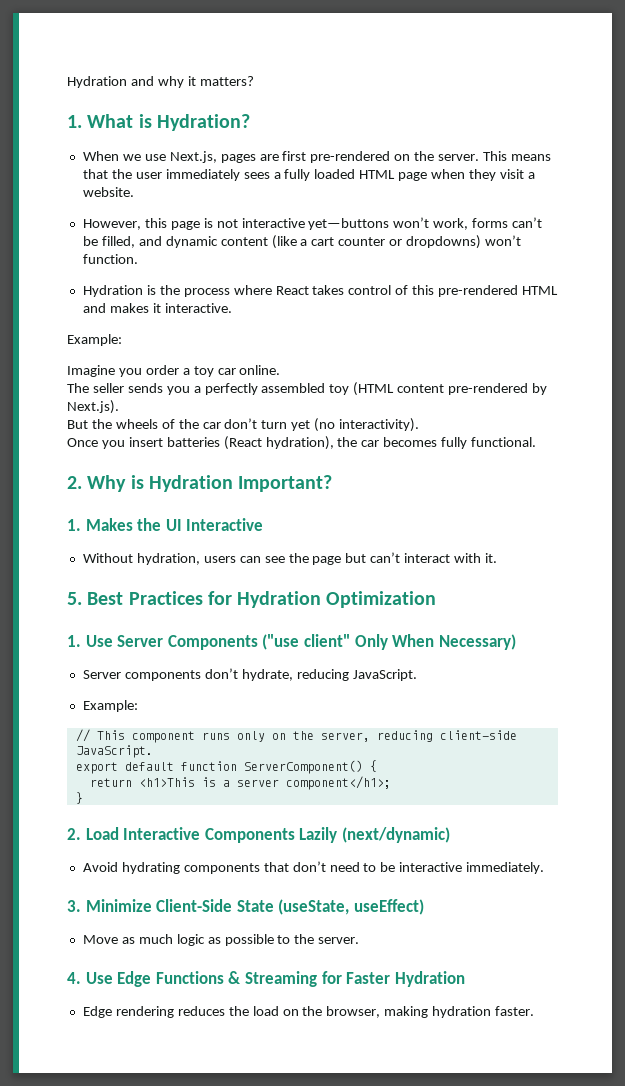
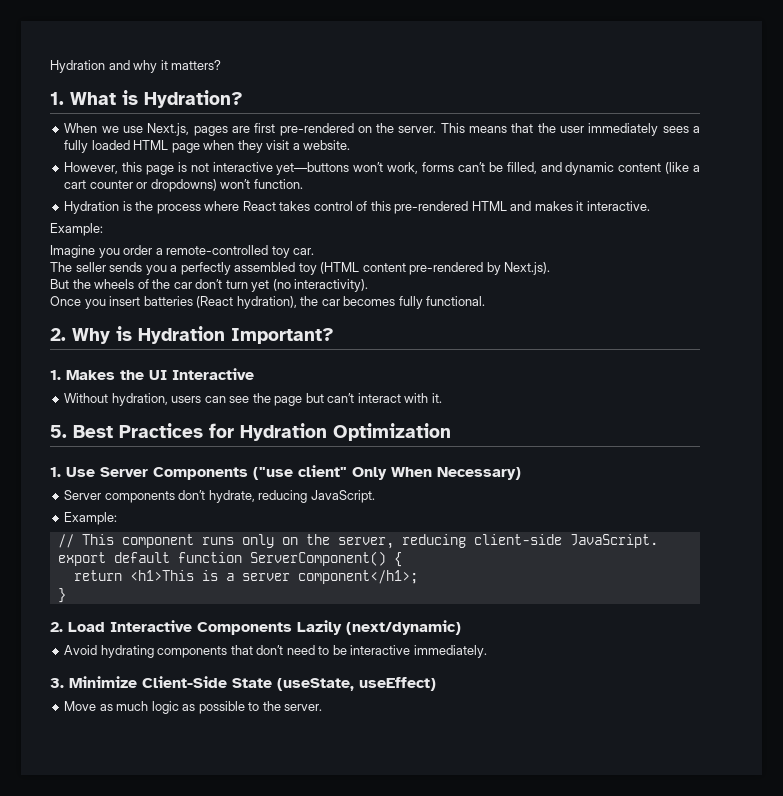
[193,365,281,377] toy car online. -> [166,245,315,258] remote-controlled toy car.
[67,971,465,987] [82,1006,535,1018] // 4. Use Edge Functions & Streaming for Faster Hydration // Edge rendering reduces the load on the browser, making hydration faster. -> (323, 707) none

